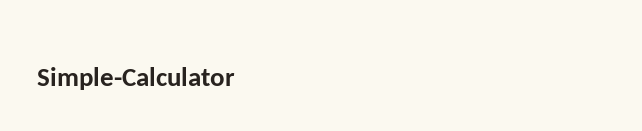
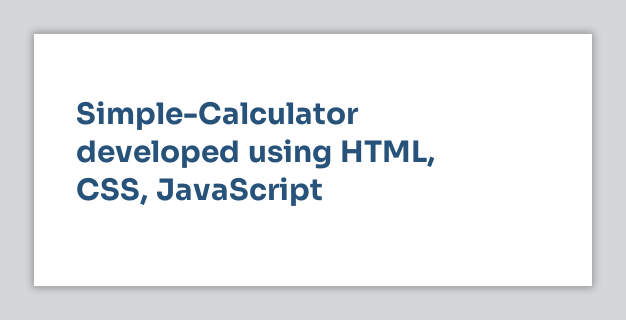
(235, 78) none -> [76,139,435,169] [76,177,323,206] developed using HTML, CSS, JavaScript

